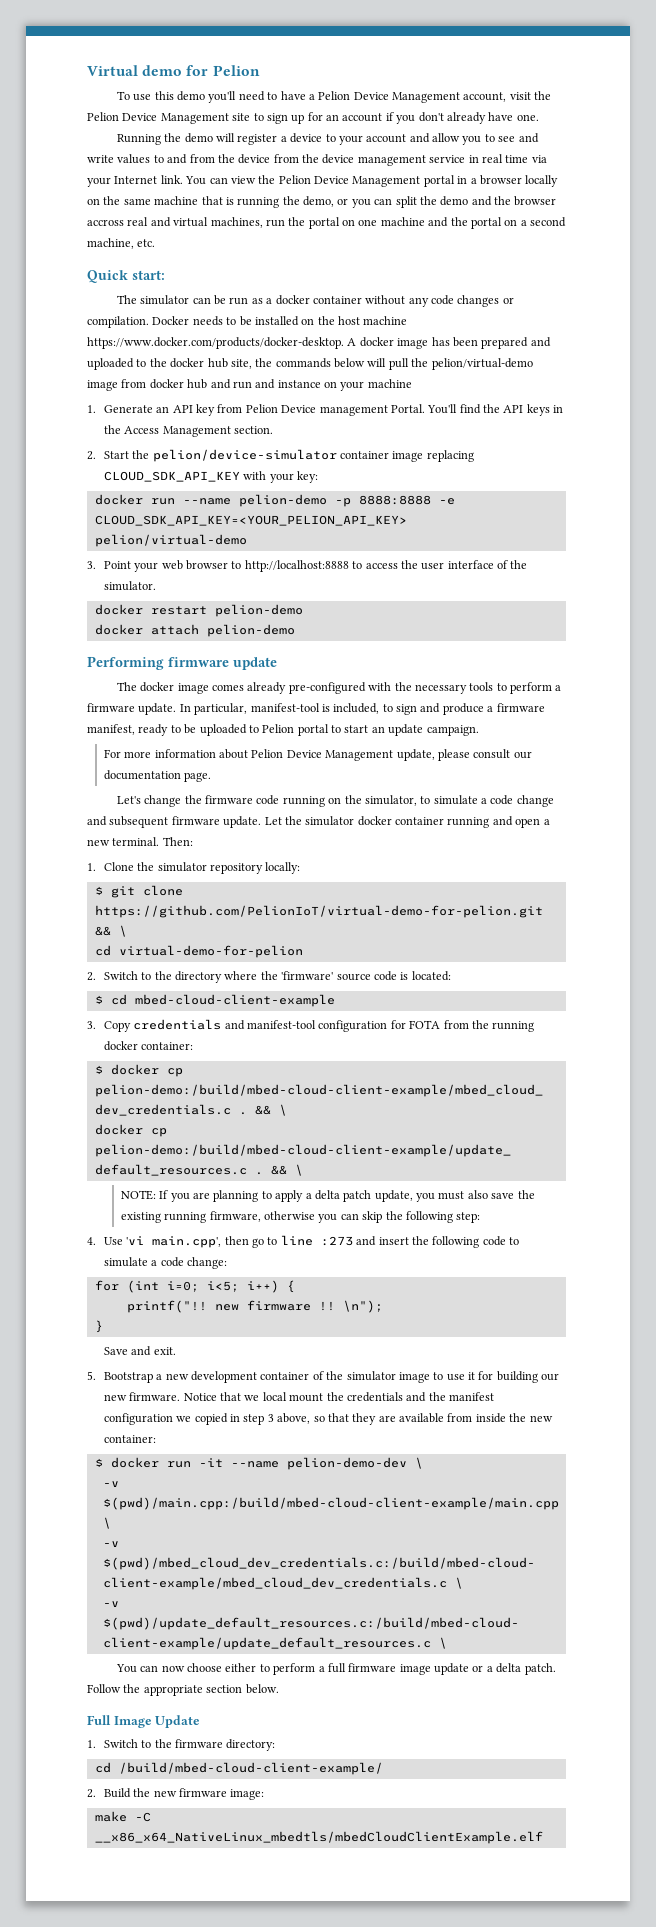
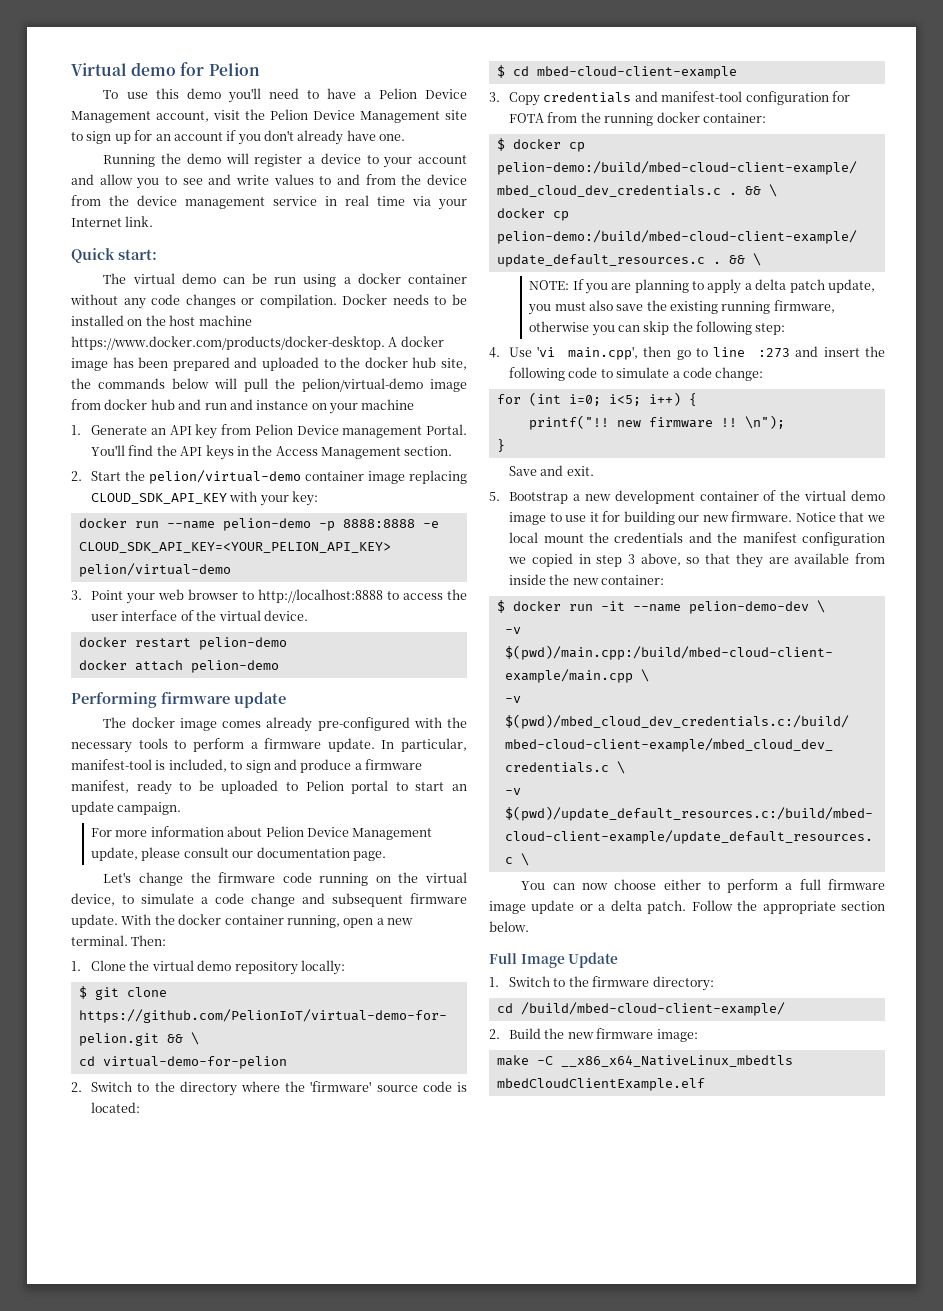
[185,175,559,187] [87,196,557,208] [87,217,566,229] [87,238,156,249] You can view the Pelion Device Management portal in a browser locally on the same machine that is running the demo, or you can split the demo and the browser accross real and virtual machines, run the portal on one machine and the portal on a second machine, etc. -> (154, 221) none
[140,295,190,305] simulator -> [132,273,216,284] virtual demo
[251,298,263,304] as -> [303,274,337,287] using
[152,449,337,462] pelion/device-simulator -> [149,470,302,484] pelion/virtual-demo
[103,581,156,591] simulator. -> [218,610,308,621] virtual device.
[364,795,417,806] simulator, -> [424,872,467,883] [71,893,115,906] virtual device,
[264,816,513,828] Let the simulator docker container running and -> [121,914,340,928] With the docker container running,
[157,862,207,872] simulator -> [151,960,232,971] virtual demo
[346,1371,396,1381] simulator -> [804,490,885,501] virtual demo
[94,1831,543,1844] __x86_x64_NativeLinux_mbedtls/mbedCloudClientExample.elf -> [560,1055,793,1067] [496,1078,705,1091] __x86_x64_NativeLinux_mbedtls mbedCloudClientExample.elf

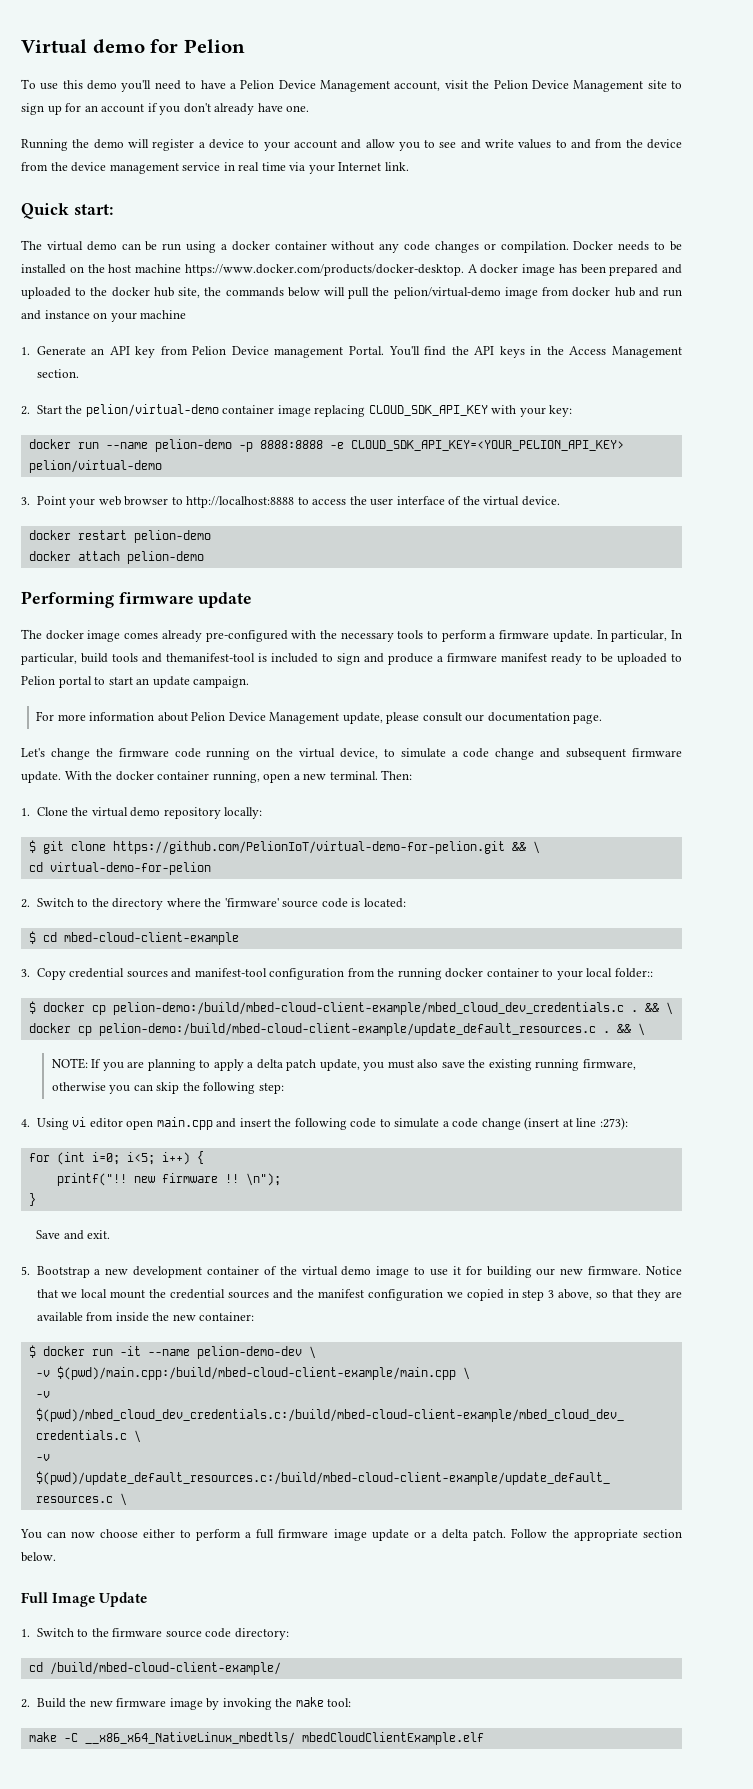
[71,759,227,772] manifest-tool is included, -> [671,630,682,639] [21,653,318,665] In particular, build tools and themanifest-tool is included
[71,780,129,793] manifest, -> [501,653,547,662] manifest
[543,92,632,103] credentials -> [69,968,168,978] credential sources
[831,91,850,102] [509,113,545,123] for FOTA -> (345, 974) none
[702,113,766,123] container: -> [486,968,653,980] container to your local folder::
[509,346,791,360] Use 'vi main.cpp', then go to line :273 -> [36,1117,213,1130] Using vi editor open main.cpp
[715,367,764,381] change: -> [481,1117,628,1130] change (insert at line :273):
[614,532,684,543] credentials -> [170,1289,270,1299] credential sources
(650, 981) none -> [165,1628,232,1638] source code
[656,1029,698,1042] image: -> [169,1697,352,1710] image by invoking the make tool:
[560,1055,793,1067] __x86_x64_NativeLinux_mbedtls -> [84,1732,295,1745] __x86_x64_NativeLinux_mbedtls/

